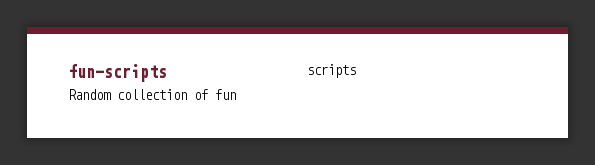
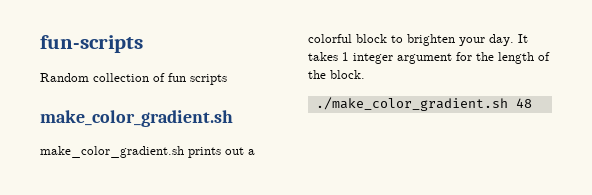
(356, 71) none -> [40,110,233,127] [40,146,255,158] [308,34,528,46] [308,52,550,64] [308,70,365,79] [315,97,532,111] // make_color_gradient.sh // make_color_gradient.sh prints out a colorful block to brighten your day. It takes 1 integer argument for the length of the block. // ./make_color_gradient.sh 48

